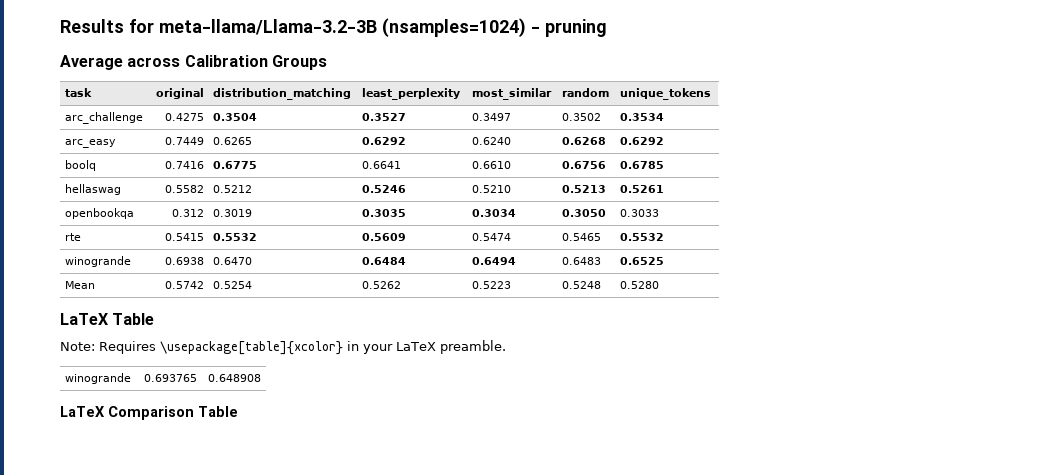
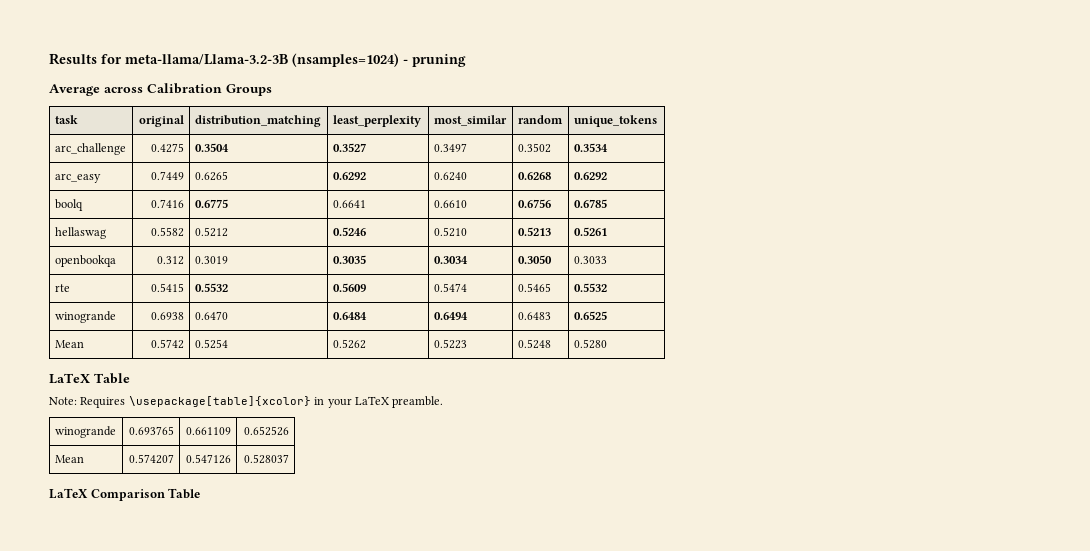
[207,374,261,382] 0.648908 -> [186,427,232,435] [244,426,290,436] [54,455,84,463] [129,454,175,464] [186,454,232,464] [244,454,290,464] 0.661109 | 0.652526 // Mean | 0.574207 | 0.547126 | 0.528037

